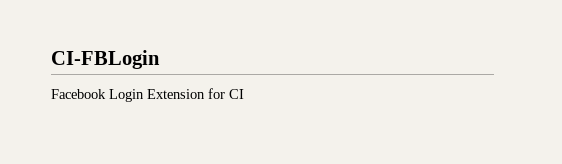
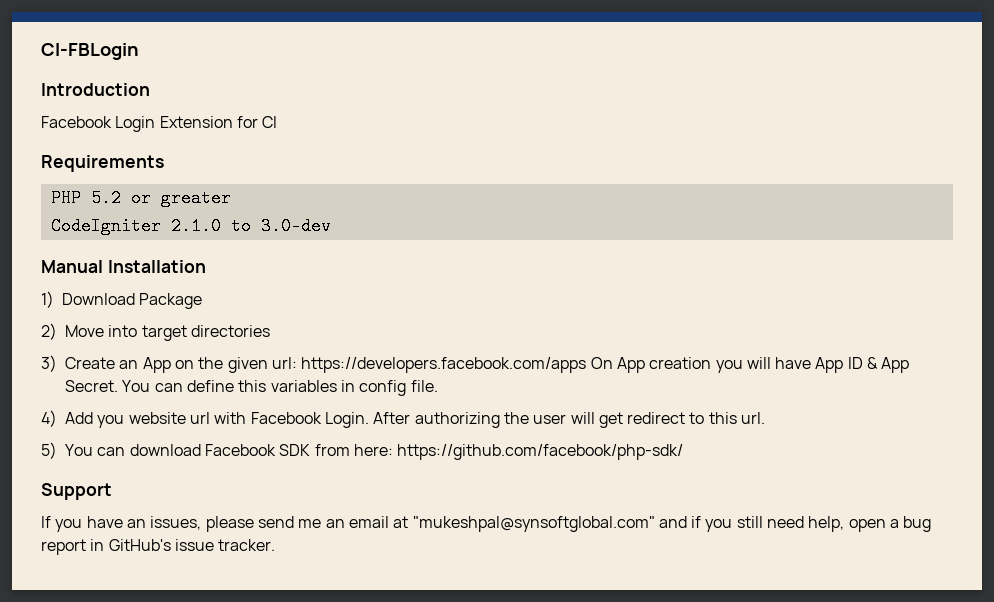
(160, 59) none -> [41,83,150,96] // Introduction
(244, 94) none -> [41,155,164,172] [50,189,231,207] [50,217,331,235] [41,260,206,273] [41,291,203,309] [41,323,270,341] [41,355,910,373] [65,380,438,396] [41,410,766,428] [41,442,684,460] [41,483,112,500] [41,516,932,532] [41,539,276,555] // Requirements // PHP 5.2 or greater // CodeIgniter 2.1.0 to 3.0-dev // Manual Installation // 1) Download Package // 2) Move into target directories // 3) Create an App on the given url: https://developers.facebook.com/apps On App creation you will have App ID & App Secret. You can define this variables in config file. // 4) Add you website url with Facebook Login. After authorizing the user will get redirect to this url. // 5) You can download Facebook SDK from here: https://github.com/facebook/php-sdk/ // Support // If you have an issues, please send me an email at "mukeshpal@synsoftglobal.com" and if you still need help, open a bug report in GitHub's issue tracker.

